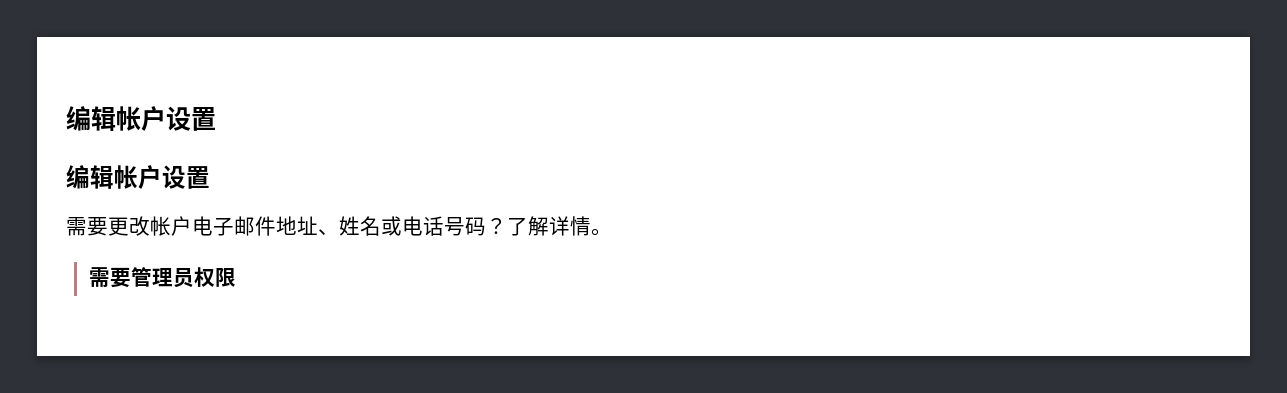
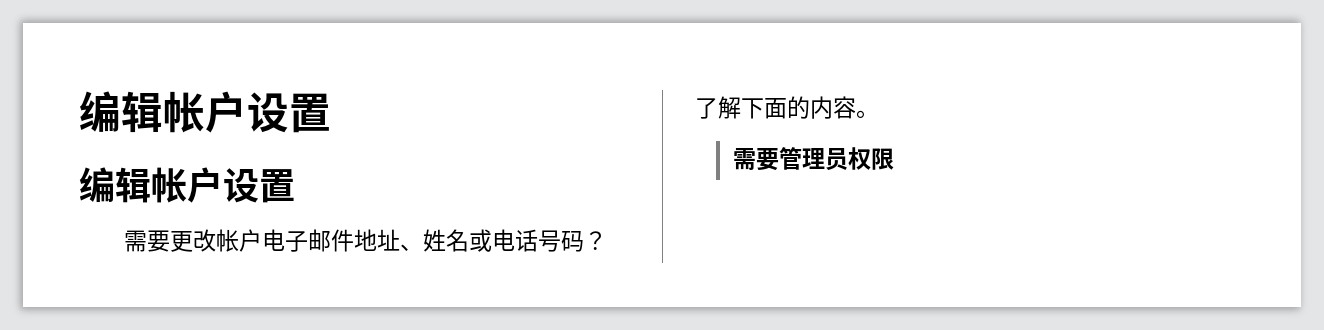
[549,216,591,236] 详情 -> [741,96,856,119] 下面的内容

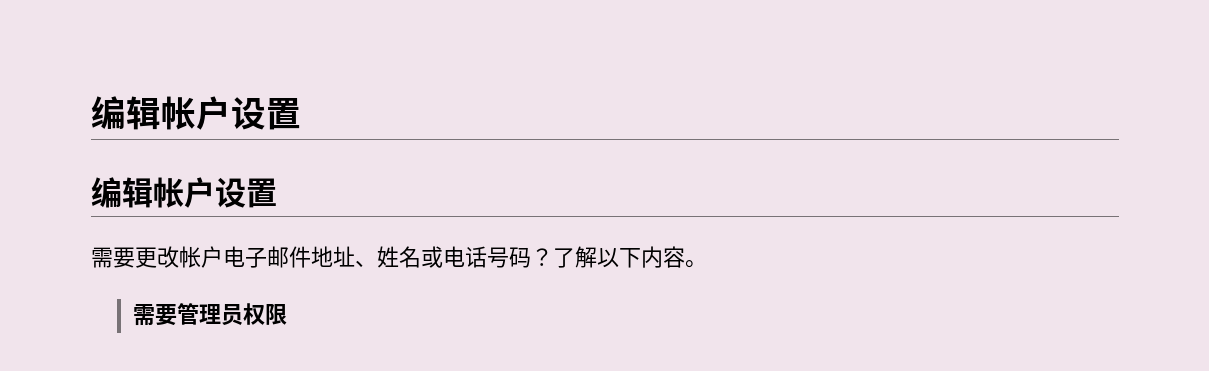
[741,96,810,119] 下面的 -> [597,248,641,268] 以下

